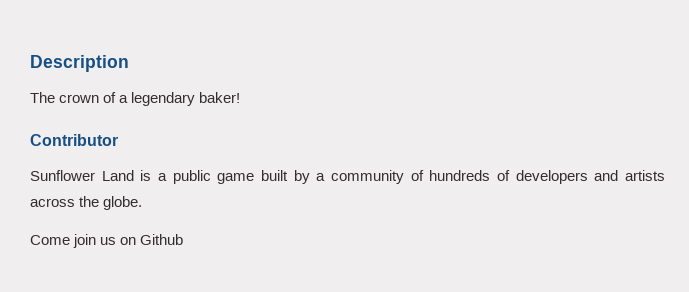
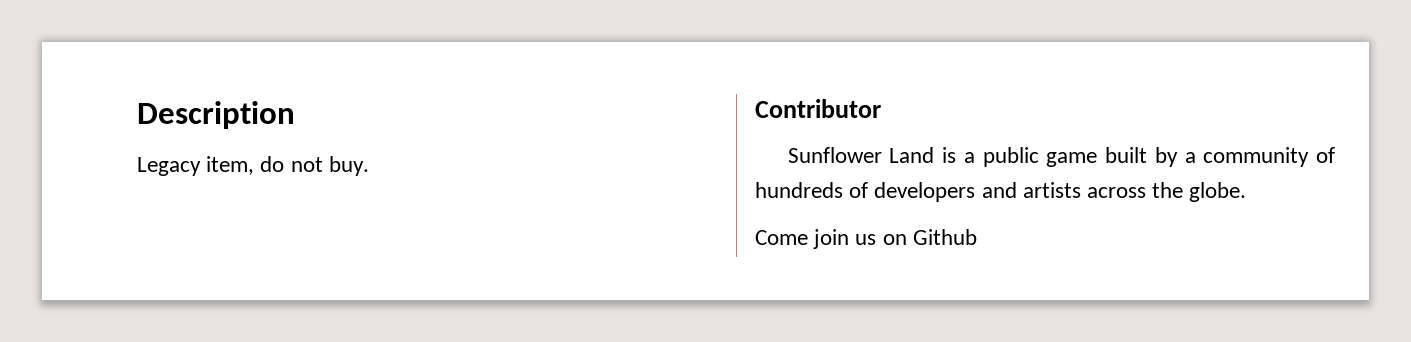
[30,92,241,106] The crown of a legendary baker! -> [137,156,369,176] Legacy item, do not buy.

